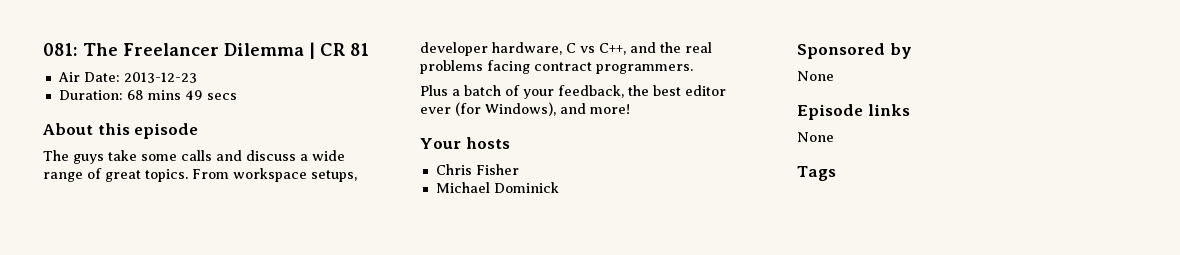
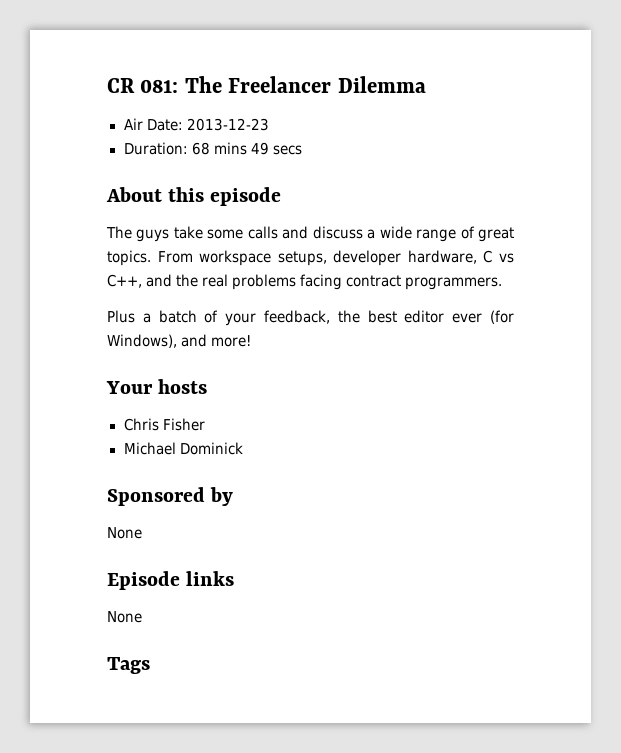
(43, 49) none -> [107,78,135,93] CR
[309,42,369,59] | CR 81 -> (426, 84) none

